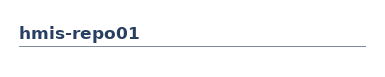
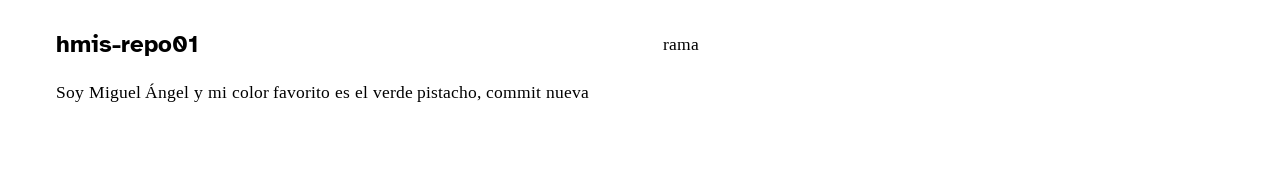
(140, 34) none -> [56,83,589,102] [663,42,699,50] // Soy Miguel Ángel y mi color favorito es el verde pistacho, commit nueva rama

